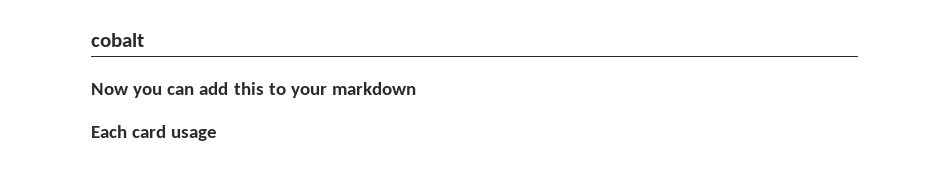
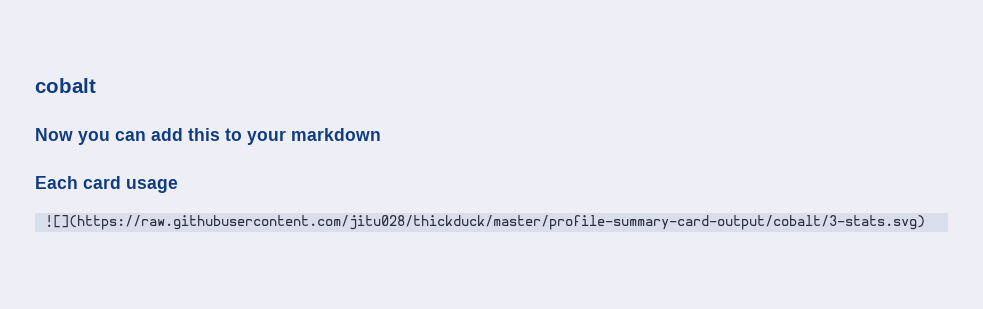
(218, 135) none -> [44,215,925,230] // ![](https://raw.githubusercontent.com/jitu028/thickduck/master/profile-summary-card-output/cobalt/3-stats.svg)

